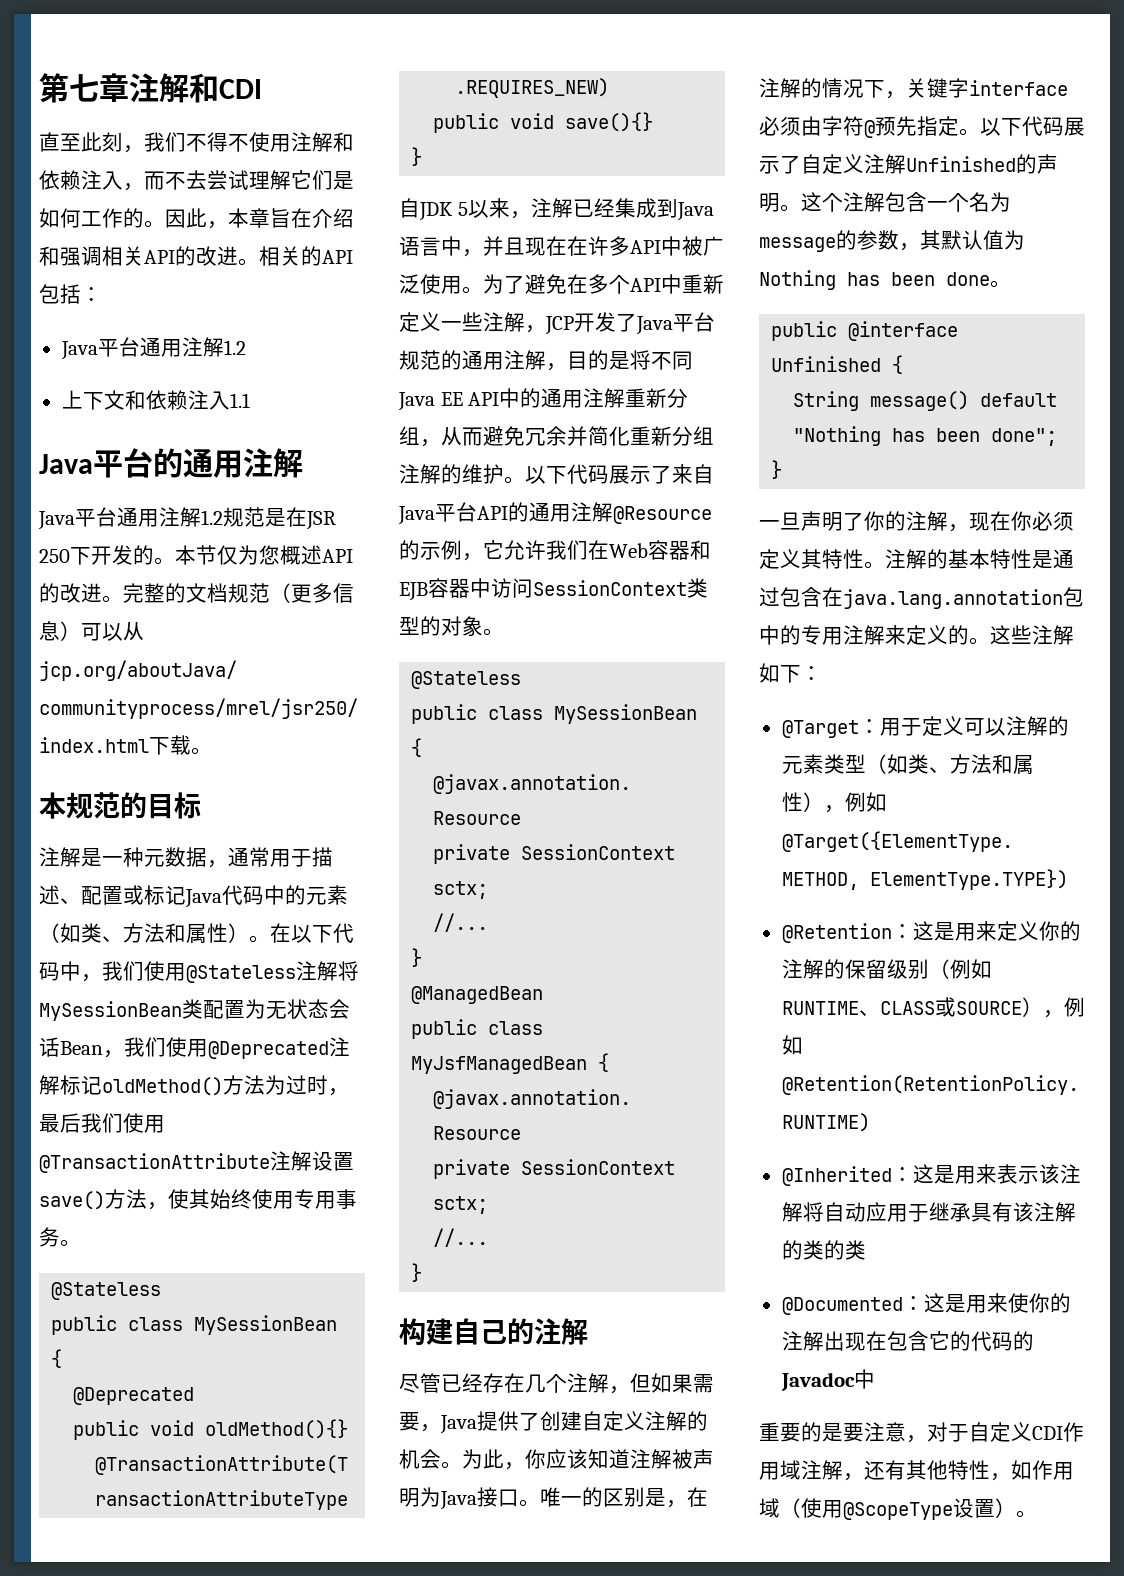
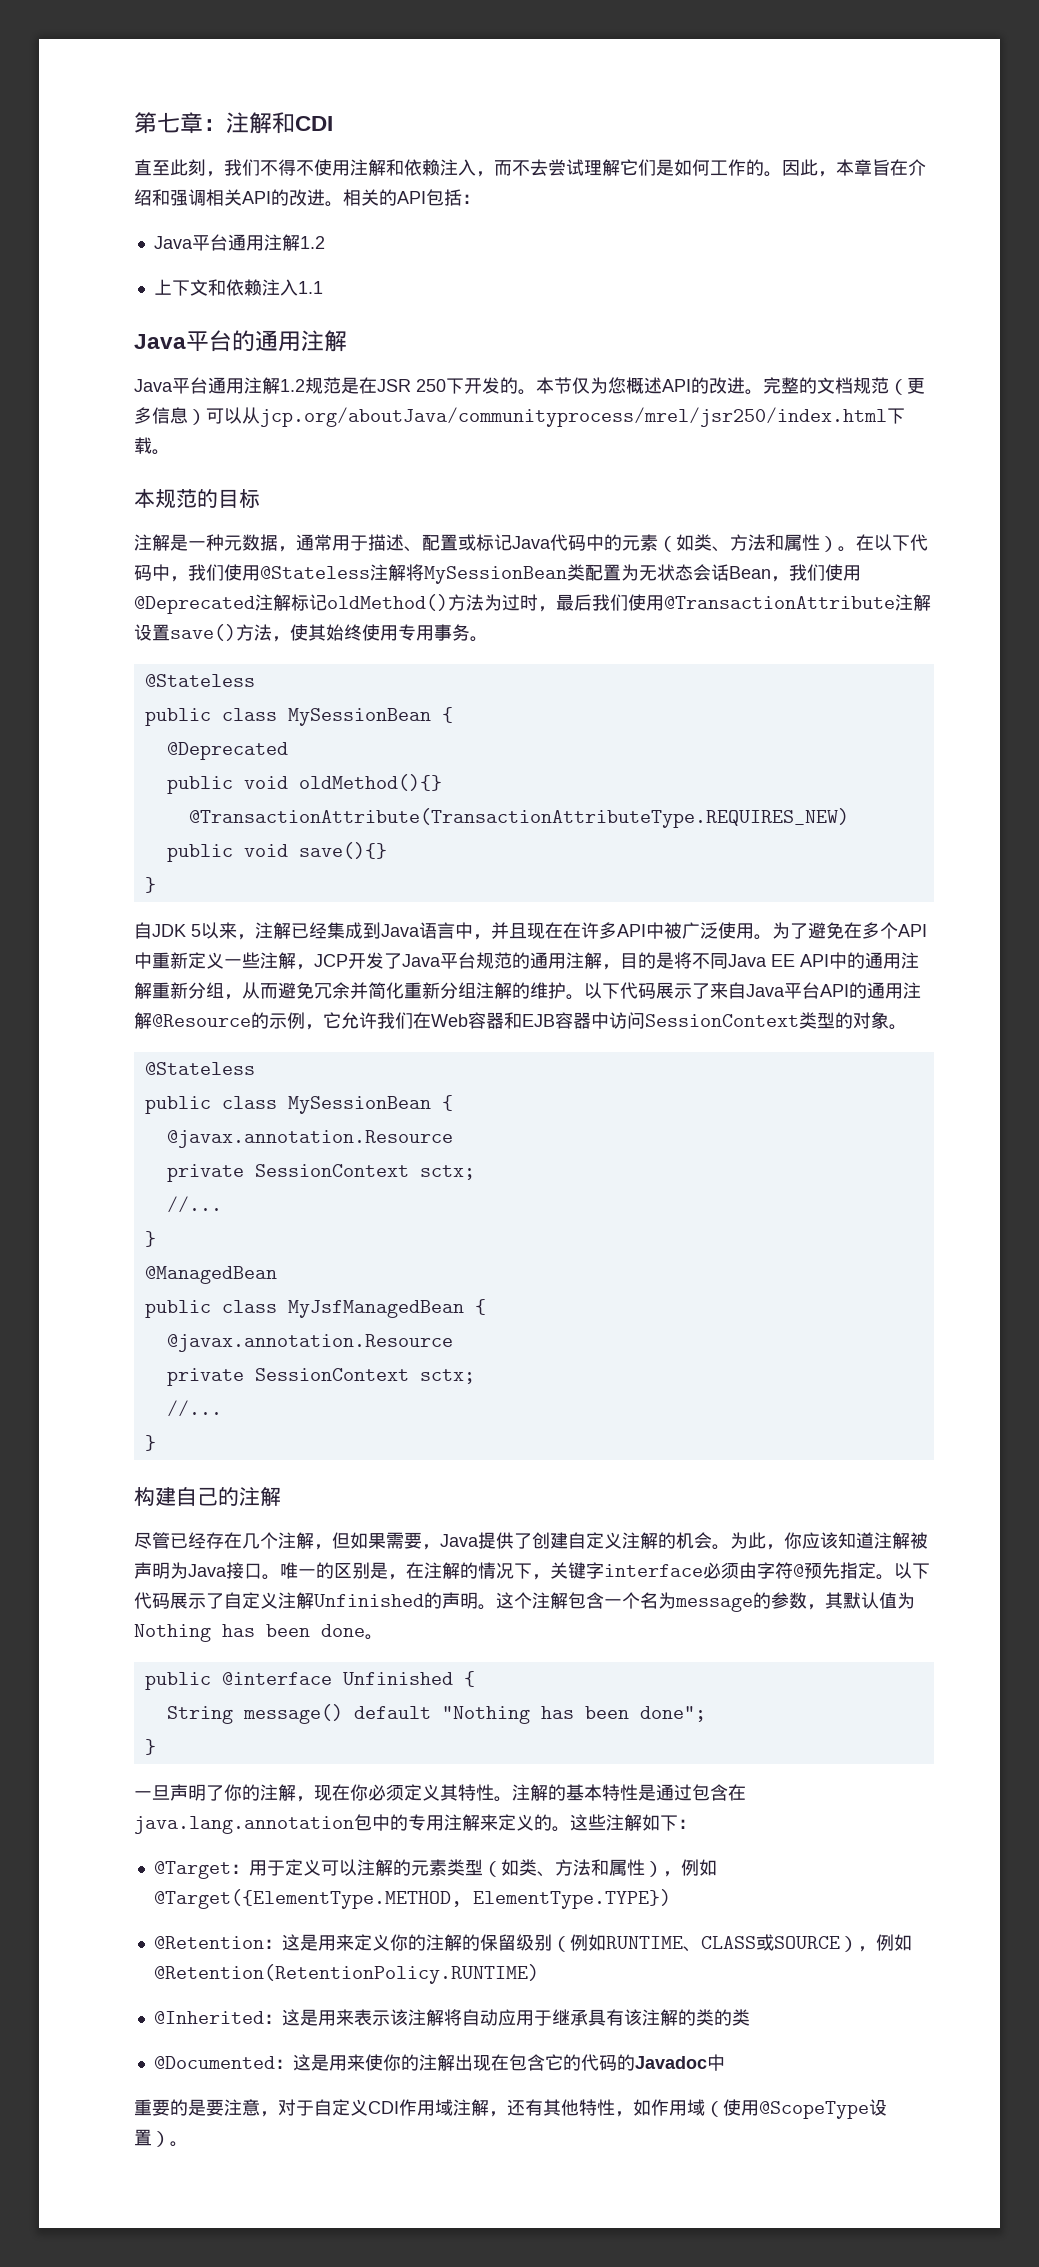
(129, 87) none -> [203,119,226,131] ：

